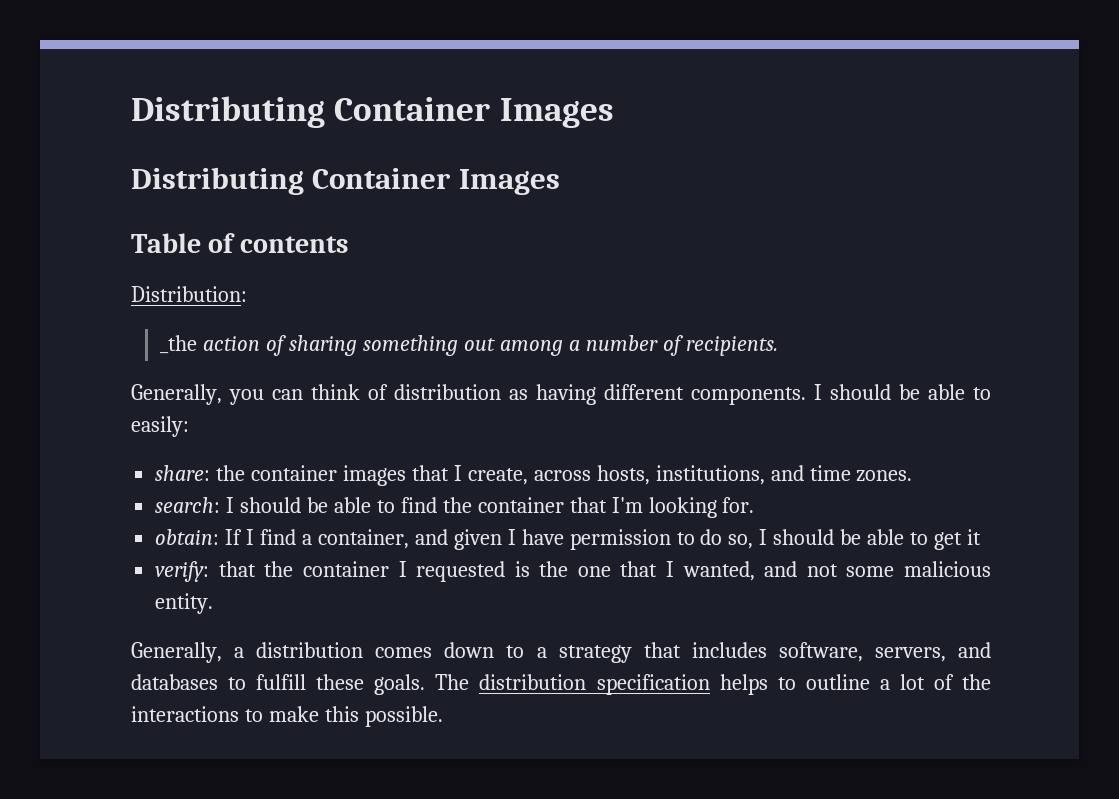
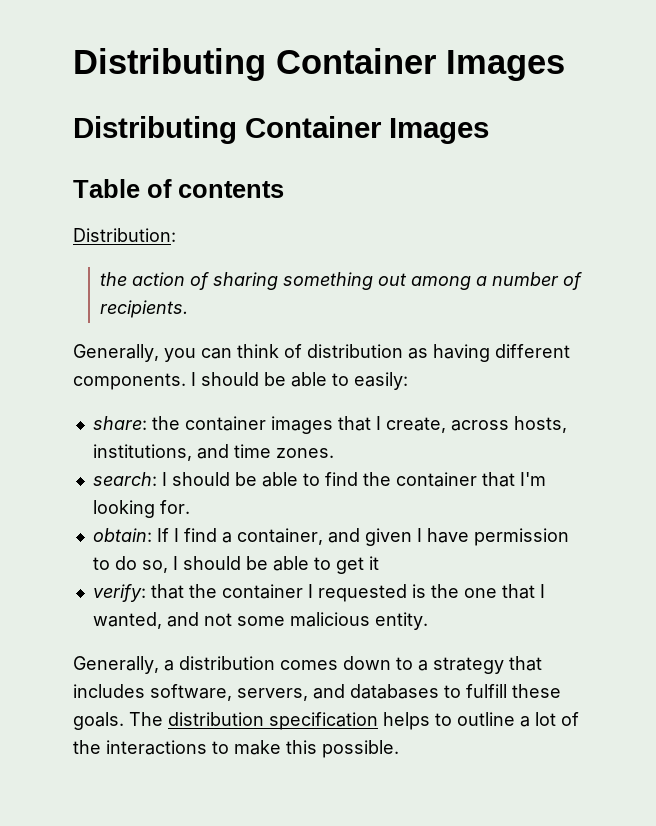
[160,335,198,354] _the -> [100,272,128,286] the

